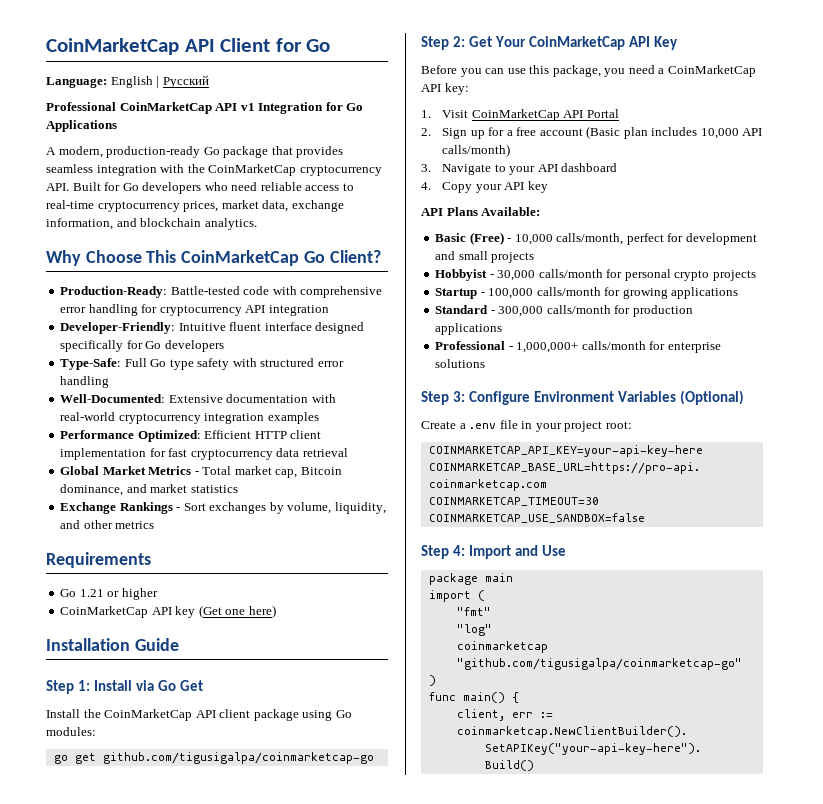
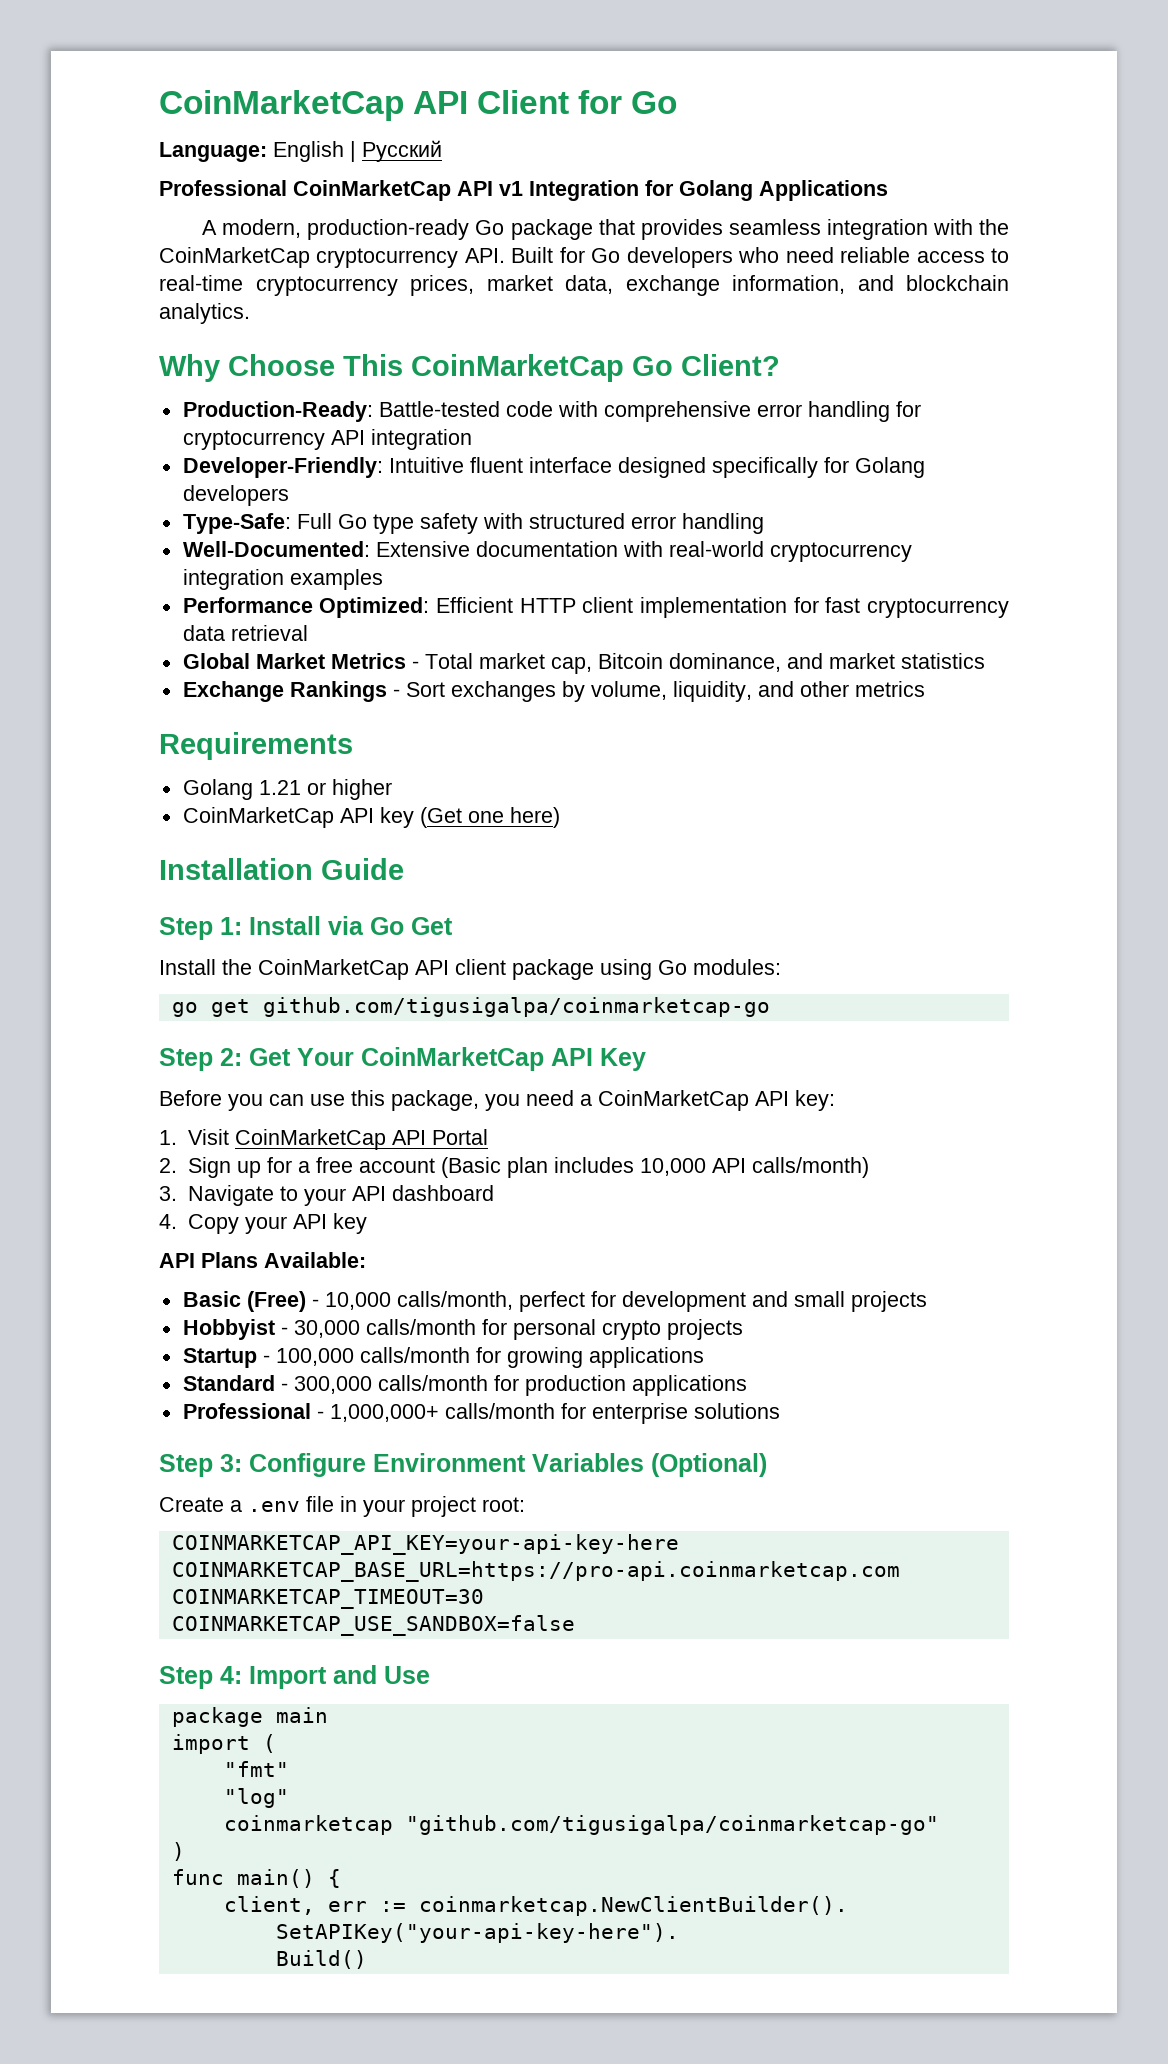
[346,103,364,111] Go -> [679,180,753,201] Golang
[145,341,162,349] Go -> [854,457,925,478] Golang
[60,589,77,597] Go -> [182,779,253,800] Golang

